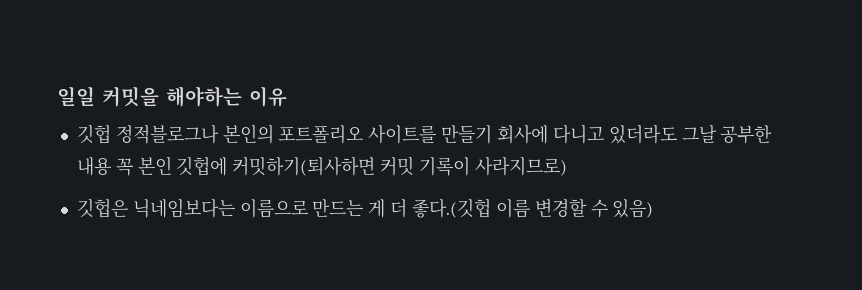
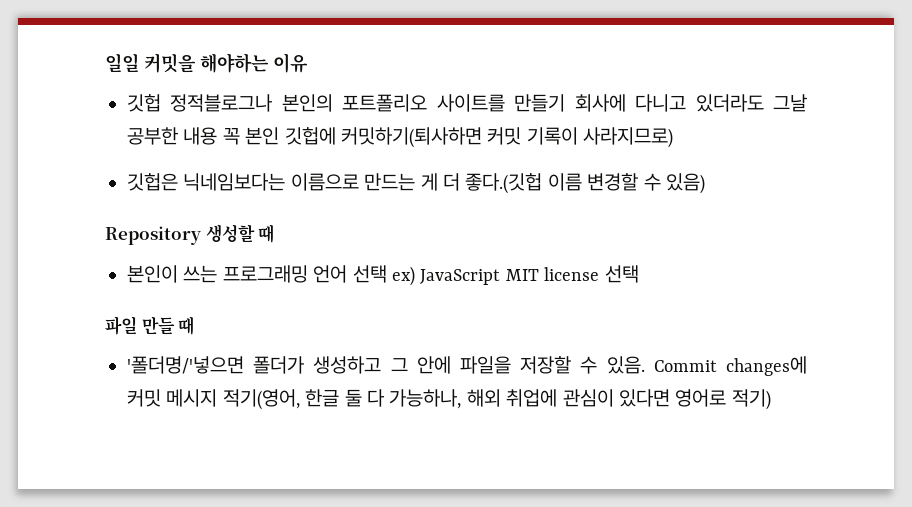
(654, 208) none -> [105,224,275,245] [127,265,639,286] [105,316,195,335] [127,356,807,376] [127,389,771,410] // Repository 생성할 때 // 본인이 쓰는 프로그래밍 언어 선택 ex) JavaScript MIT license 선택 // 파일 만들 때 // '폴더명/'넣으면 폴더가 생성하고 그 안에 파일을 저장할 수 있음. Commit changes에 커밋 메시지 적기(영어, 한글 둘 다 가능하나, 해외 취업에 관심이 있다면 영어로 적기)

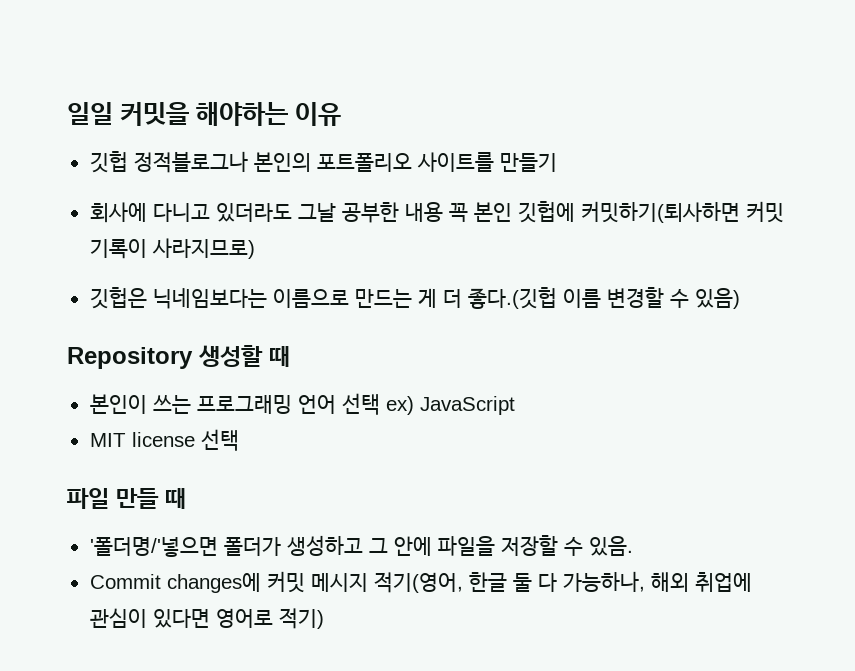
(566, 103) none -> (557, 162) //
(501, 277) none -> (515, 405) //
(645, 365) none -> (633, 546) //

